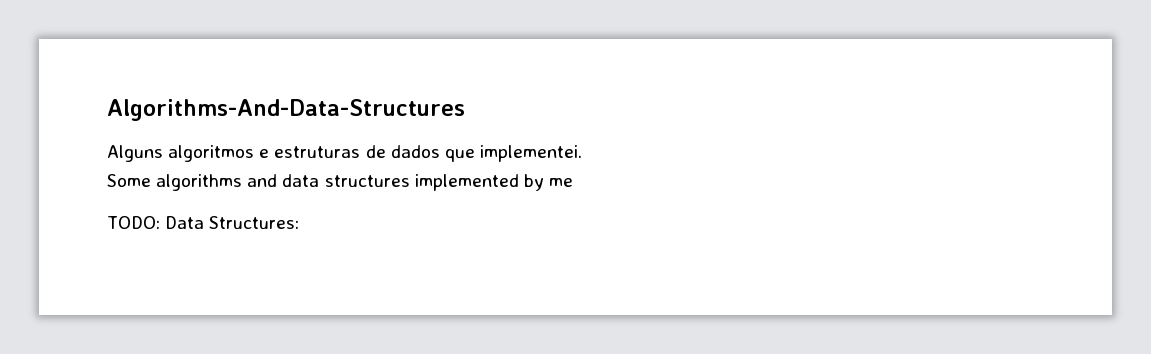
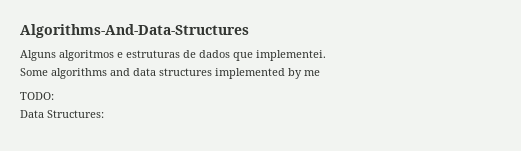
(160, 222) none -> (54, 96) //

